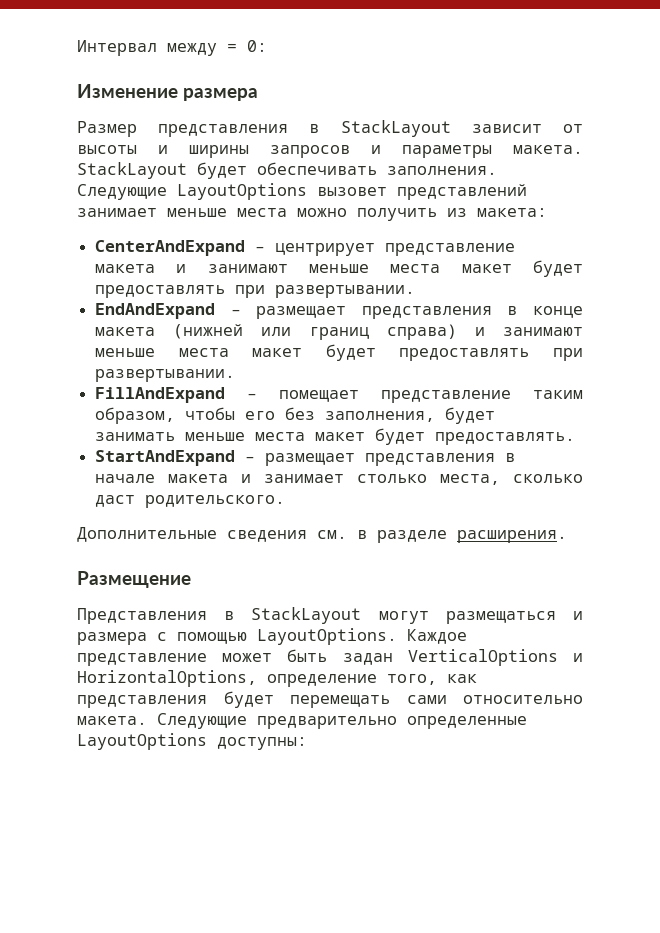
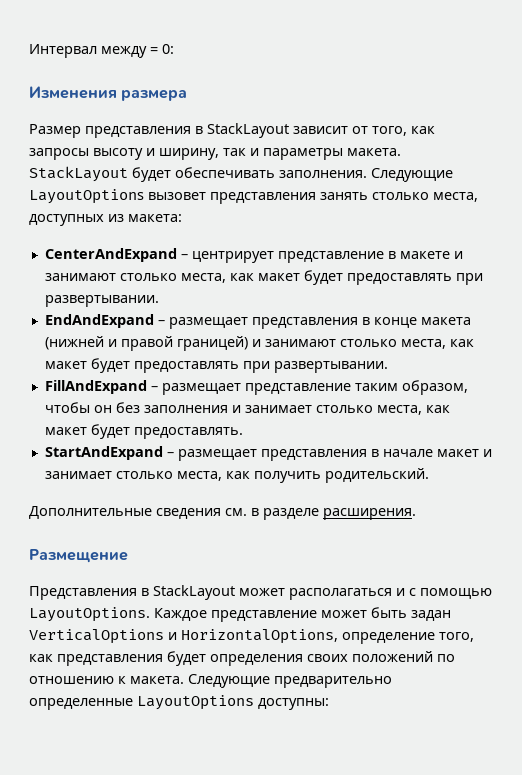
[77,84,178,98] Изменение -> [29,86,117,99] Изменения
[77,145,350,158] высоты и ширины запросов -> [372,126,435,136] [29,148,246,160] того, как запросы высоту и ширину, так
[397,184,527,200] [77,208,437,221] представлений занимает меньше места можно получить -> [210,192,478,204] [29,214,104,226] представления занять столько места, доступных
[95,264,441,273] макета и занимают меньше места -> [387,251,463,259] [44,273,254,283] в макете и занимают столько места, как
[261,324,583,340] [95,348,229,357] или границ справа) и занимают меньше места -> [107,336,474,351] и правой границей) и занимают столько места, как
[279,390,360,402] помещает -> [161,383,241,395] размещает
[245,407,496,424] [95,432,306,441] его без заполнения, будет занимать меньше места -> [93,402,450,415] он без заполнения и занимает столько места, как
[168,474,583,485] [95,495,286,508] макета и занимает столько места, сколько даст родительского. -> [436,449,492,457] [44,468,429,483] макет и занимает столько места, как получить родительский.
[378,611,583,624] [77,632,147,645] могут размещаться и размера -> [239,588,405,600] может располагаться и
[290,695,583,708] перемещать сами относительно -> [210,651,455,666] [29,676,126,684] определения своих положений по отношению к

